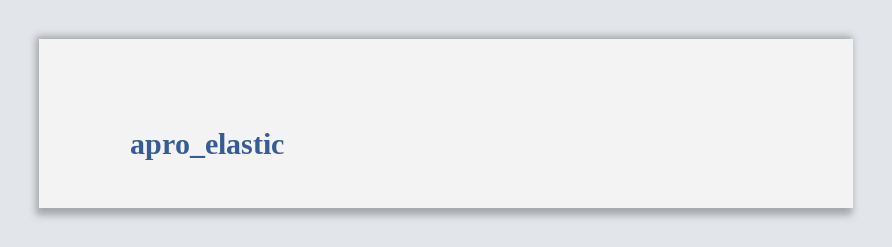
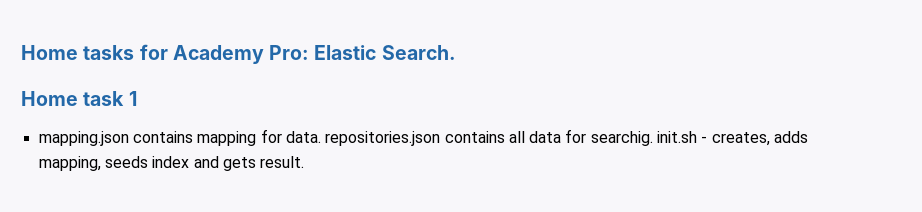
[130,133,284,160] apro_elastic -> [21,44,456,64] [21,91,137,106] [38,129,809,146] [38,156,305,171] Home tasks for Academy Pro: Elastic Search. // Home task 1 // mapping.json contains mapping for data. repositories.json contains all data for searchig. init.sh - creates, adds mapping, seeds index and gets result.

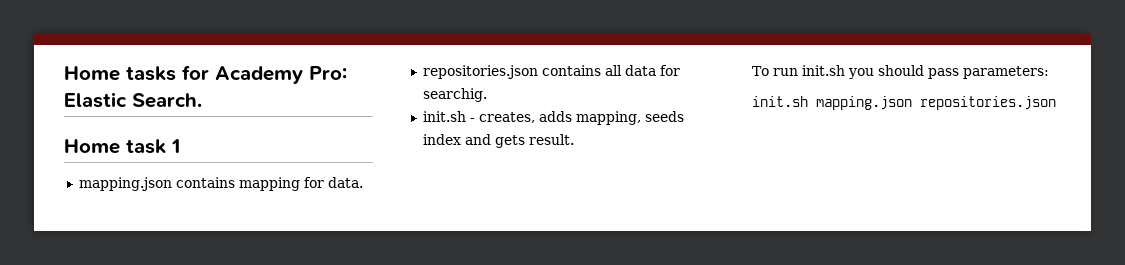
(321, 137) none -> (363, 182) //
(653, 138) none -> (487, 95) //
(305, 162) none -> [752,65,1049,79] [752,96,1056,110] // To run init.sh you should pass parameters: // init.sh mapping.json repositories.json

